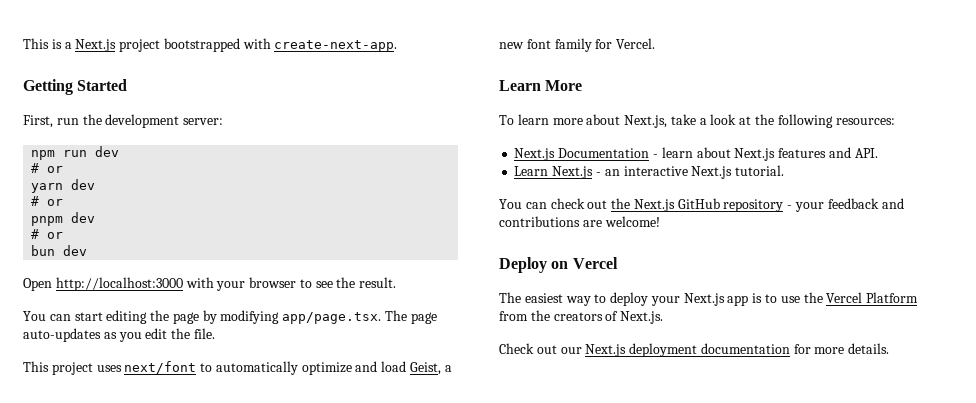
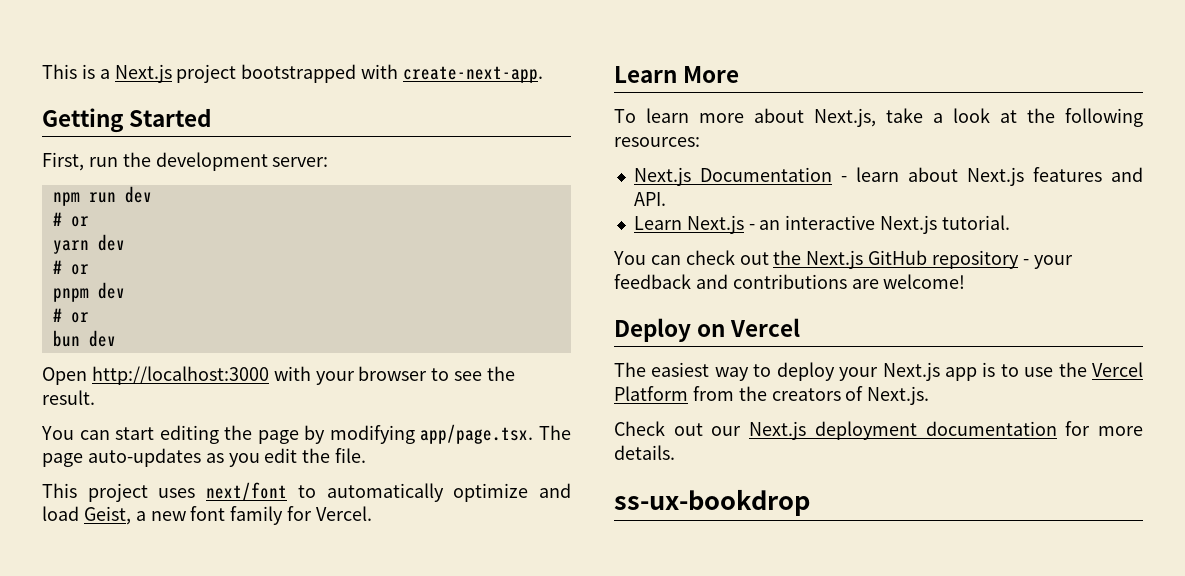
(890, 348) none -> [614,489,810,516] // ss-ux-bookdrop

